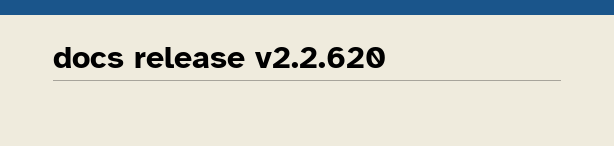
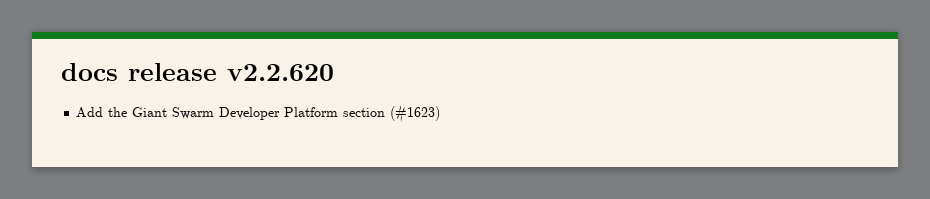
(386, 57) none -> [76,105,441,123] // Add the Giant Swarm Developer Platform section (#1623)

